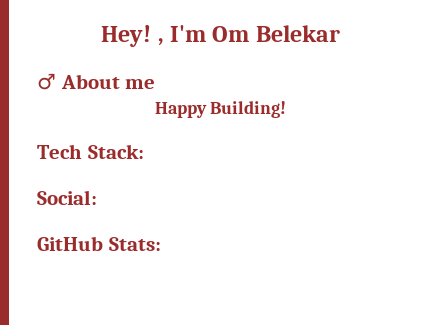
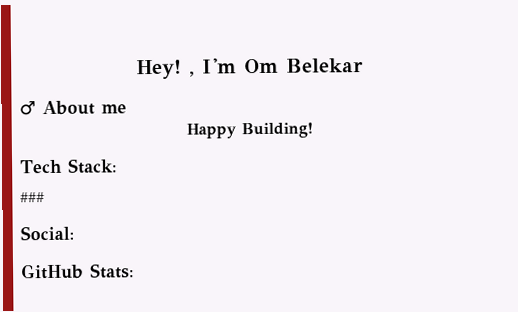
(144, 151) none -> [20,192,45,203] // ###

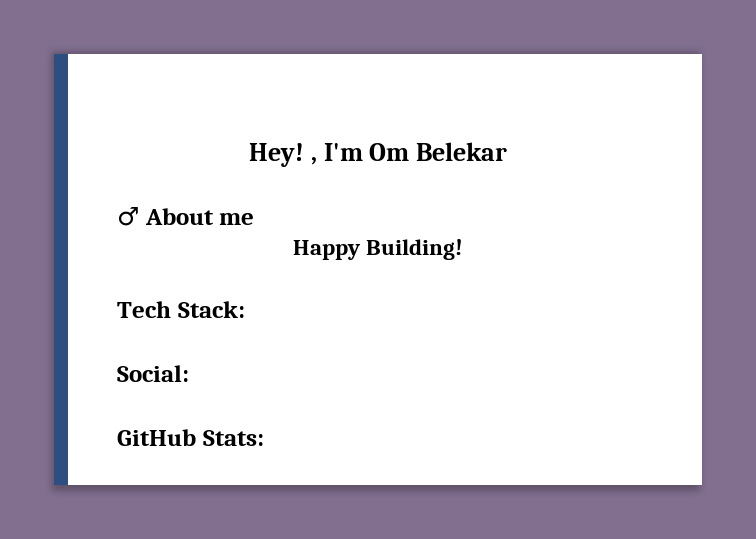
[20,192,45,203] // ### -> (245, 309) none

